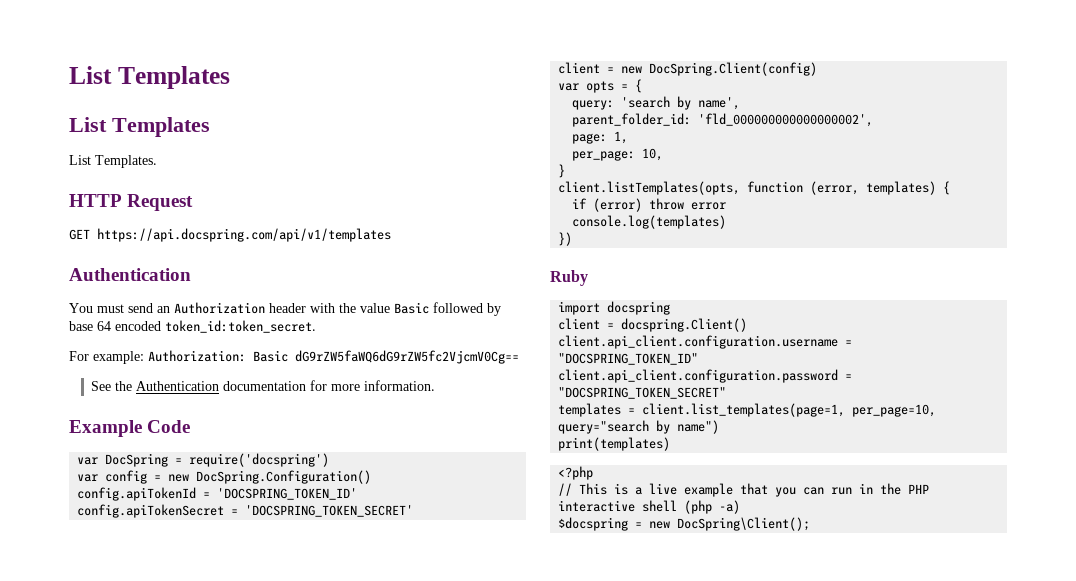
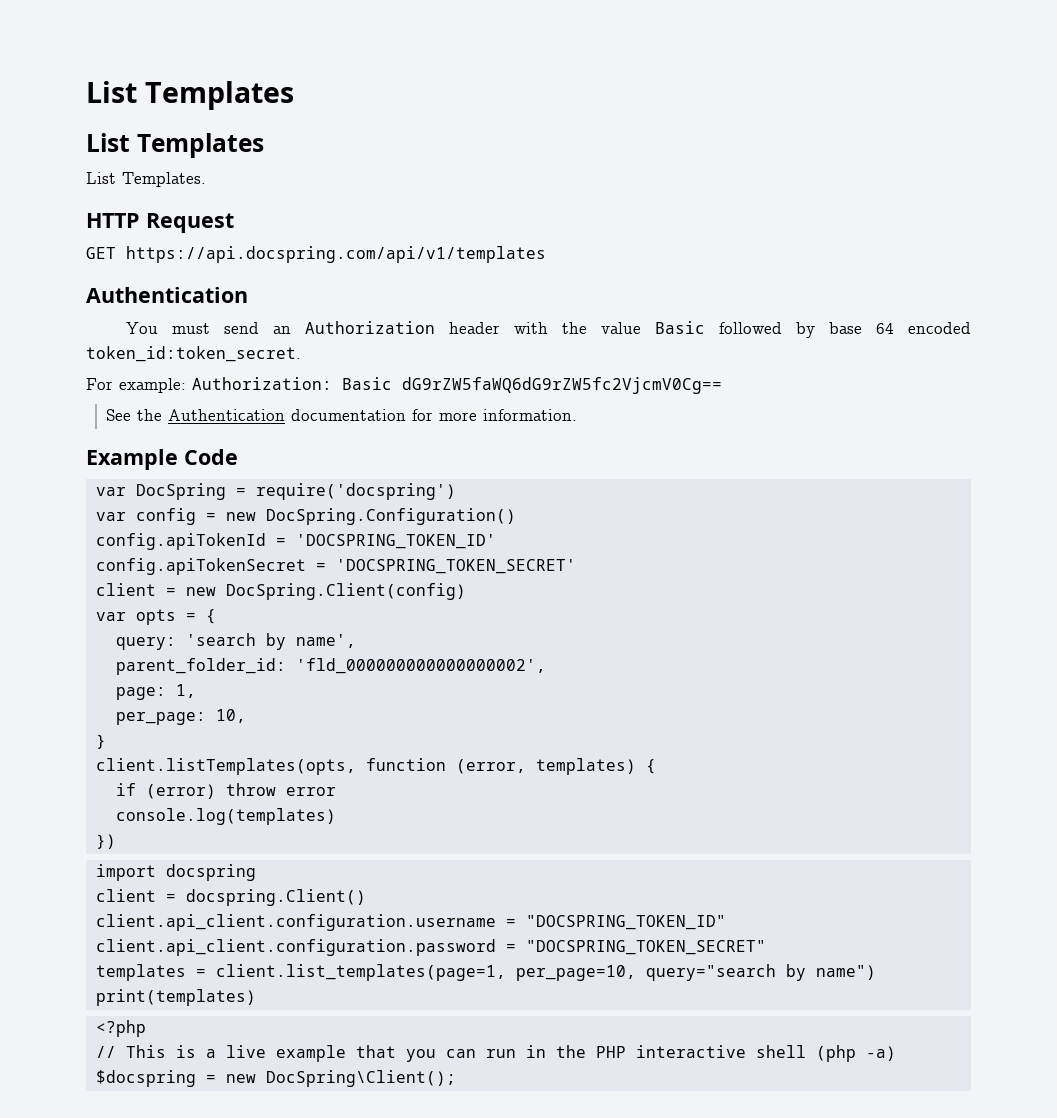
[550,270,588,286] // Ruby -> (116, 841) none

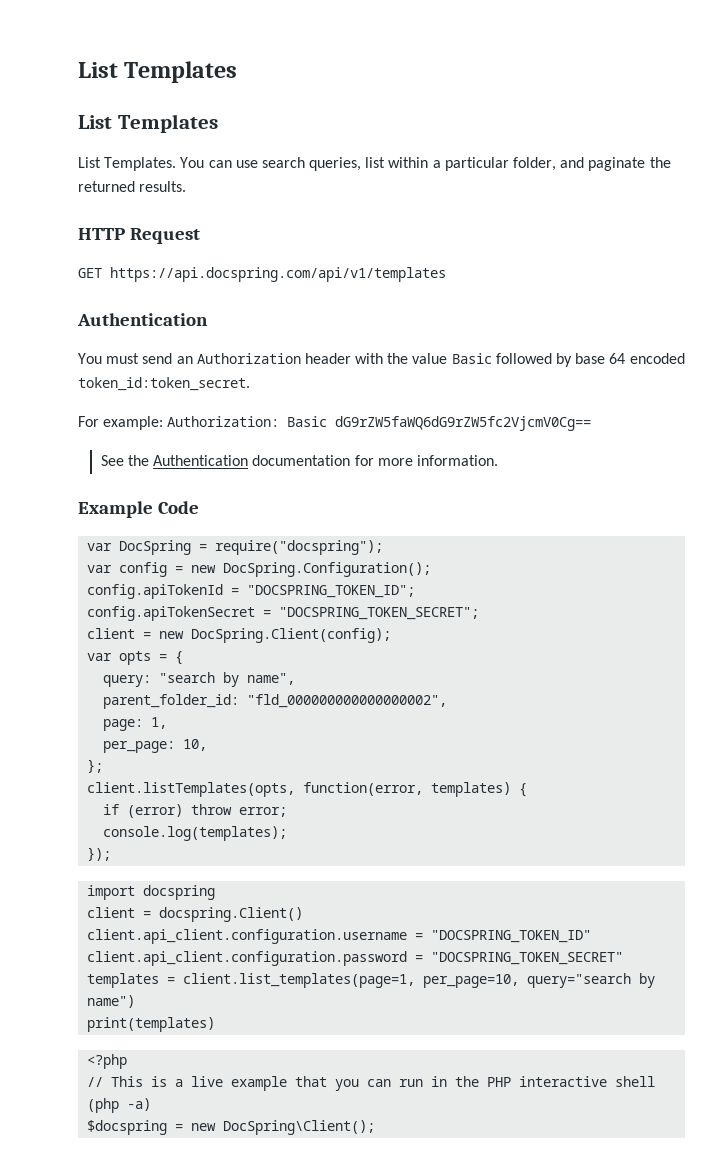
(206, 179) none -> [180,157,671,171] [78,181,187,192] You can use search queries, list within a particular folder, and paginate the returned results.
[255,483,456,500] require('docspring') -> [215,540,384,555] require("docspring");
[265,508,516,525] DocSpring.Configuration() -> [223,562,432,577] DocSpring.Configuration();
[295,534,496,549] 'DOCSPRING_TOKEN_ID' -> [247,585,416,598] "DOCSPRING_TOKEN_ID";
[335,559,576,574] 'DOCSPRING_TOKEN_SECRET' -> [279,607,480,620] "DOCSPRING_TOKEN_SECRET";
[225,583,466,600] DocSpring.Client(config) -> [191,628,392,643] DocSpring.Client(config);
[185,633,356,650] 'search by name', -> [159,672,296,687] "search by name",
[295,658,546,674] 'fld_000000000000000002', -> [247,694,448,708] "fld_000000000000000002",
[95,734,106,749] } -> [87,759,104,773] };
[365,758,526,774] function (error, -> [303,782,424,796] function(error,
[285,787,336,796] [115,808,336,825] [95,834,116,849] error // console.log(templates) // }) -> [239,807,288,817] [103,826,288,841] [87,847,112,861] error; // console.log(templates); // });

